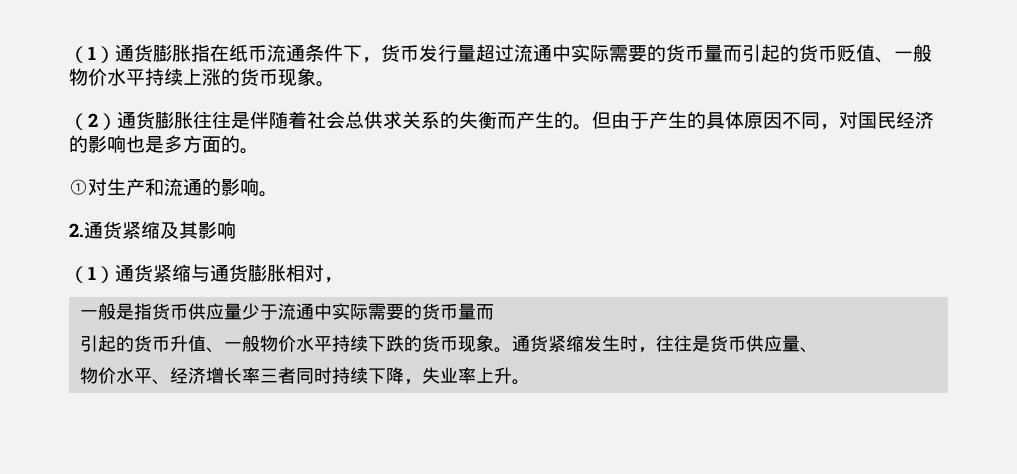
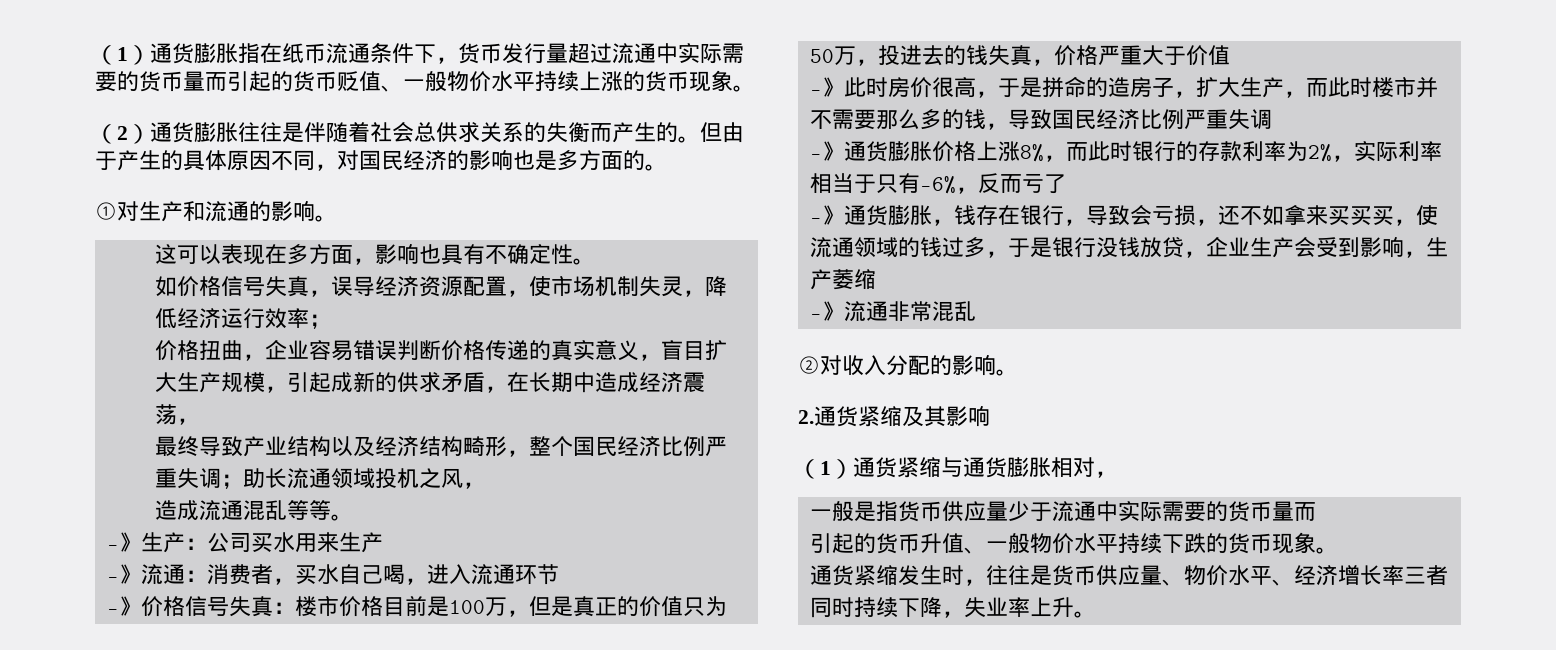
(278, 194) none -> [155,243,595,265] [155,276,727,297] [155,308,331,329] [155,339,727,361] [155,372,705,393] [155,404,199,425] [155,436,727,457] [155,468,485,489] [155,500,353,521] [107,532,383,553] [107,564,559,585] [107,595,727,617] [810,45,1230,66] [810,76,1438,98] [810,109,1272,130] [810,141,1442,162] [810,173,1066,194] [810,205,1438,226] [810,236,1448,258] [810,269,876,290] [810,301,976,322] [798,354,1018,376] // 这可以表现在多方面，影响也具有不确定性。 // 如价格信号失真，误导经济资源配置，使市场机制失灵，降低经济运行效率； // 价格扭曲，企业容易错误判断价格传递的真实意义，盲目扩大生产规模，引起成新的供求矛盾，在长期中造成经济震荡， // 最终导致产业结构以及经济结构畸形，整个国民经济比例严重失调；助长流通领域投机之风， // 造成流通混乱等等。 // -》生产：公司买水用来生产 // -》流通：消费者，买水自己喝，进入流通环节 // -》价格信号失真：楼市价格目前是100万，但是真正的价值只为50万，投进去的钱失真，价格严重大于价值 // -》此时房价很高，于是拼命的造房子，扩大生产，而此时楼市并不需要那么多的钱，导致国民经济比例严重失调 // -》通货膨胀价格上涨8%，而此时银行的存款利率为2%，实际利率相当于只有-6%，反而亏了 // -》通货膨胀，钱存在银行，导致会亏损，还不如拿来买买买，使流通领域的钱过多，于是银行没钱放贷，企业生产会受到影响，生产萎缩 // -》流通非常混乱 // ②对收入分配的影响。
(512, 350) none -> (1338, 550) //
(818, 350) // -> (1184, 582) none

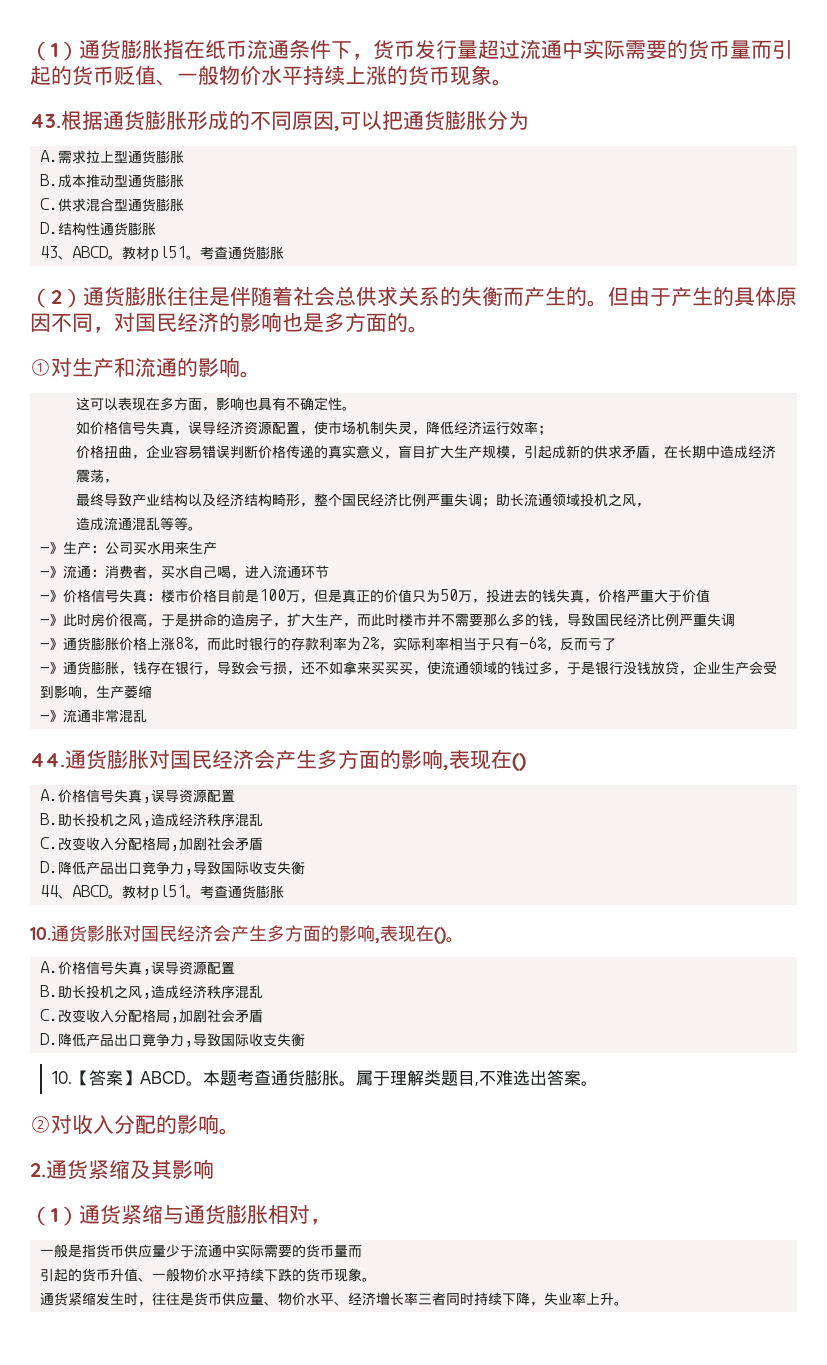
(755, 88) none -> [30,110,529,131] [40,150,185,164] [40,174,185,188] [40,198,185,212] [40,222,157,236] [40,246,285,261] // 43.根据通货膨胀形成的不同原因,可以把通货膨胀分为 // A.需求拉上型通货膨胀 // B.成本推动型通货膨胀 // C.供求混合型通货膨胀 // D.结构性通货膨胀 // 43、ABCD。教材pl51。考查通货膨胀
(976, 311) none -> [30,749,526,771] [40,789,236,803] [40,813,264,827] [40,837,264,851] [40,861,306,875] [40,885,285,900] [30,925,464,944] [40,961,236,975] [40,985,264,999] [40,1009,264,1023] [40,1033,306,1047] [51,1070,598,1087] // 44.通货膨胀对国民经济会产生多方面的影响,表现在() // A.价格信号失真,误导资源配置 // B.助长投机之风,造成经济秩序混乱 // C.改变收入分配格局,加剧社会矛盾 // D.降低产品出口竞争力,导致国际收支失衡 // 44、ABCD。教材pl51。考查通货膨胀 // 10.通货影胀对国民经济会产生多方面的影响,表现在()。 // A.价格信号失真,误导资源配置 // B.助长投机之风,造成经济秩序混乱 // C.改变收入分配格局,加剧社会矛盾 // D.降低产品出口竟争力,导致国际收支失衡 // 10.【答案】ABCD。本题考查通货膨胀。属于理解类题目,不难选出答案。

